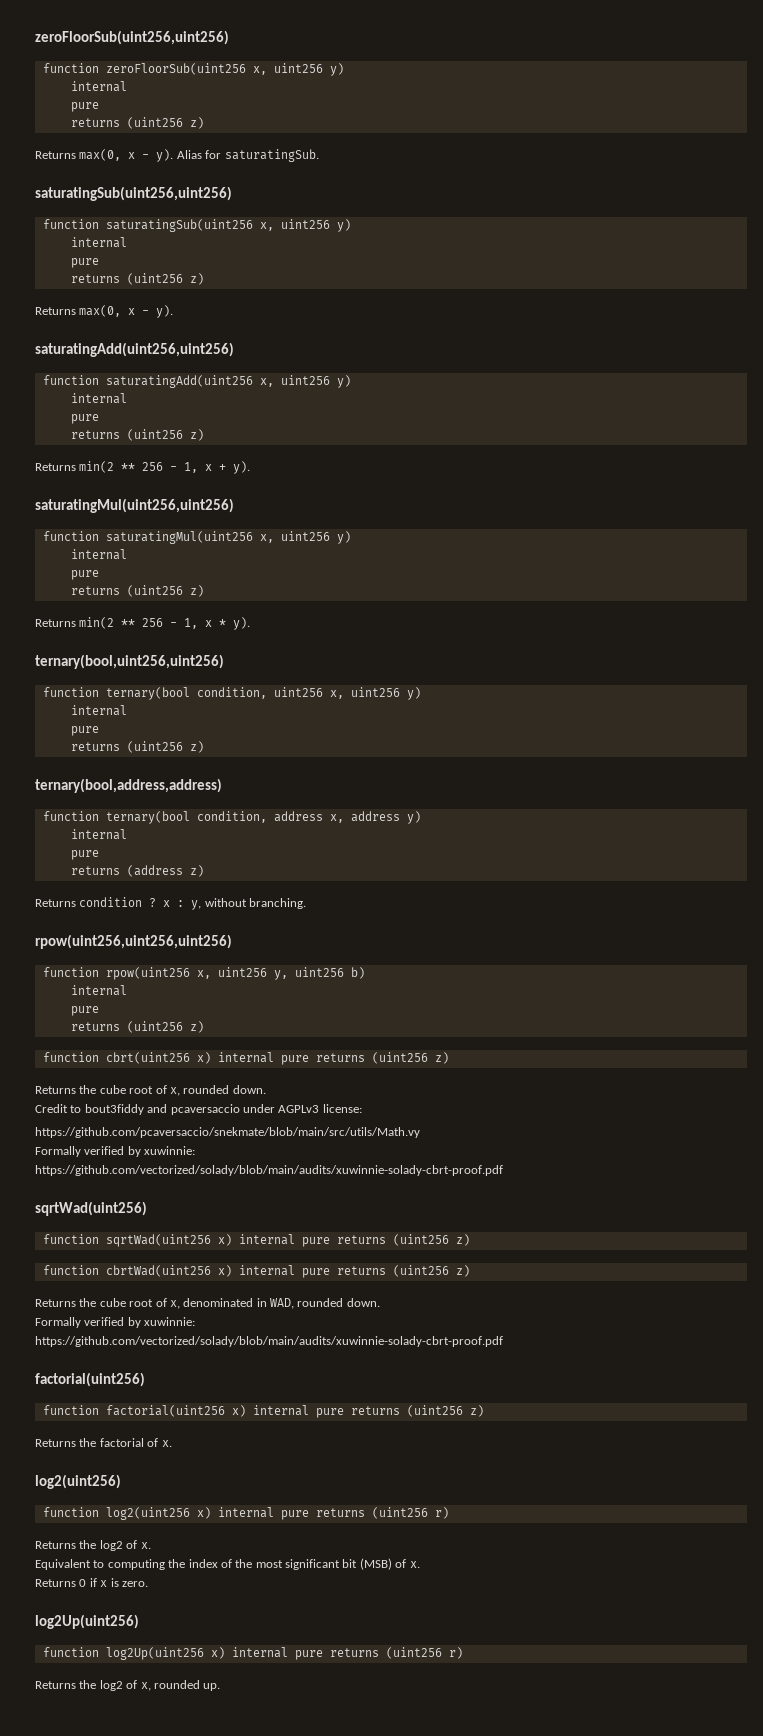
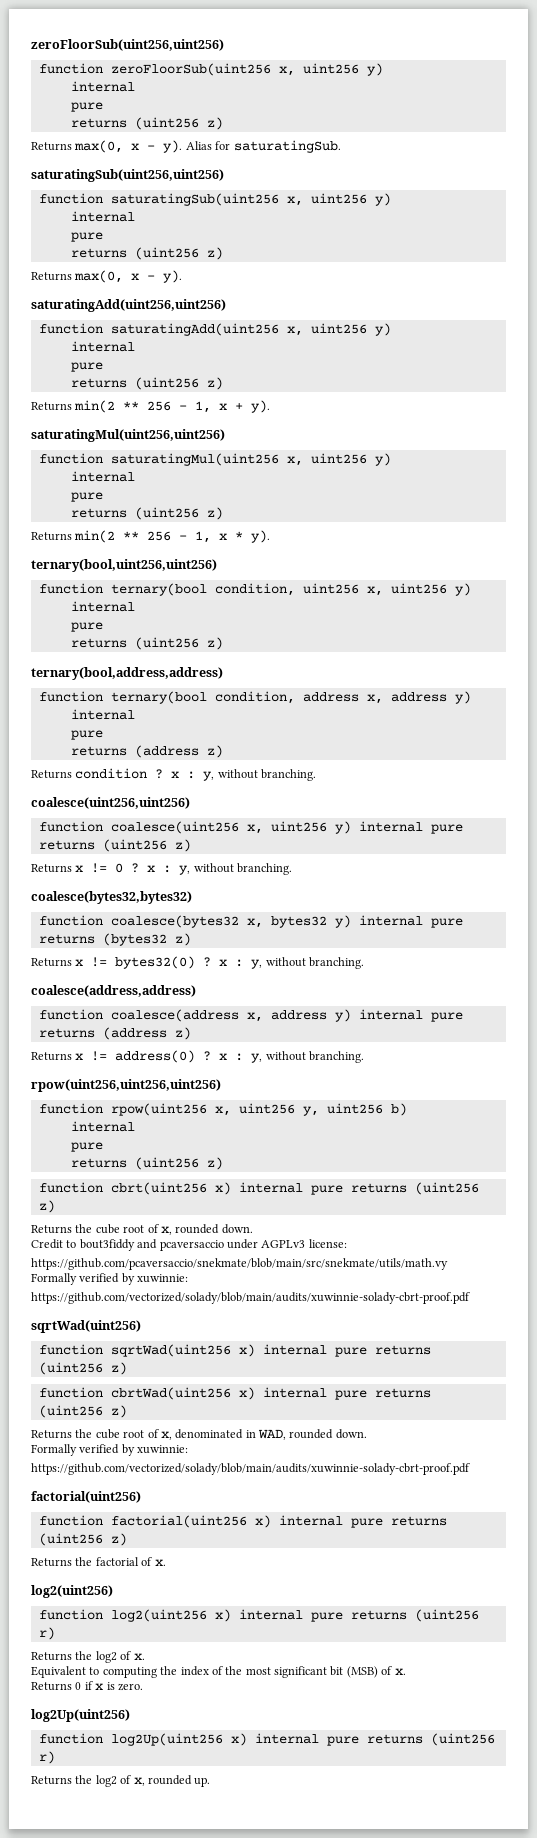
(307, 903) none -> [31,797,190,809] [38,821,463,834] [38,839,191,852] [31,863,293,875] [31,891,192,904] [38,915,463,928] [38,933,191,946] [31,956,365,969] [31,985,196,997] [38,1009,463,1022] [38,1027,191,1040] [31,1050,365,1063] // coalesce(uint256,uint256) // function coalesce(uint256 x, uint256 y) internal pure returns (uint256 z) // Returns x != 0 ? x : y, without branching. // coalesce(bytes32,bytes32) // function coalesce(bytes32 x, bytes32 y) internal pure returns (bytes32 z) // Returns x != bytes32(0) ? x : y, without branching. // coalesce(address,address) // function coalesce(address x, address y) internal pure returns (address z) // Returns x != address(0) ? x : y, without branching.
[35,1127,420,1138] https://github.com/pcaversaccio/snekmate/blob/main/src/utils/Math.vy -> [31,1258,448,1270] https://github.com/pcaversaccio/snekmate/blob/main/src/snekmate/utils/math.vy

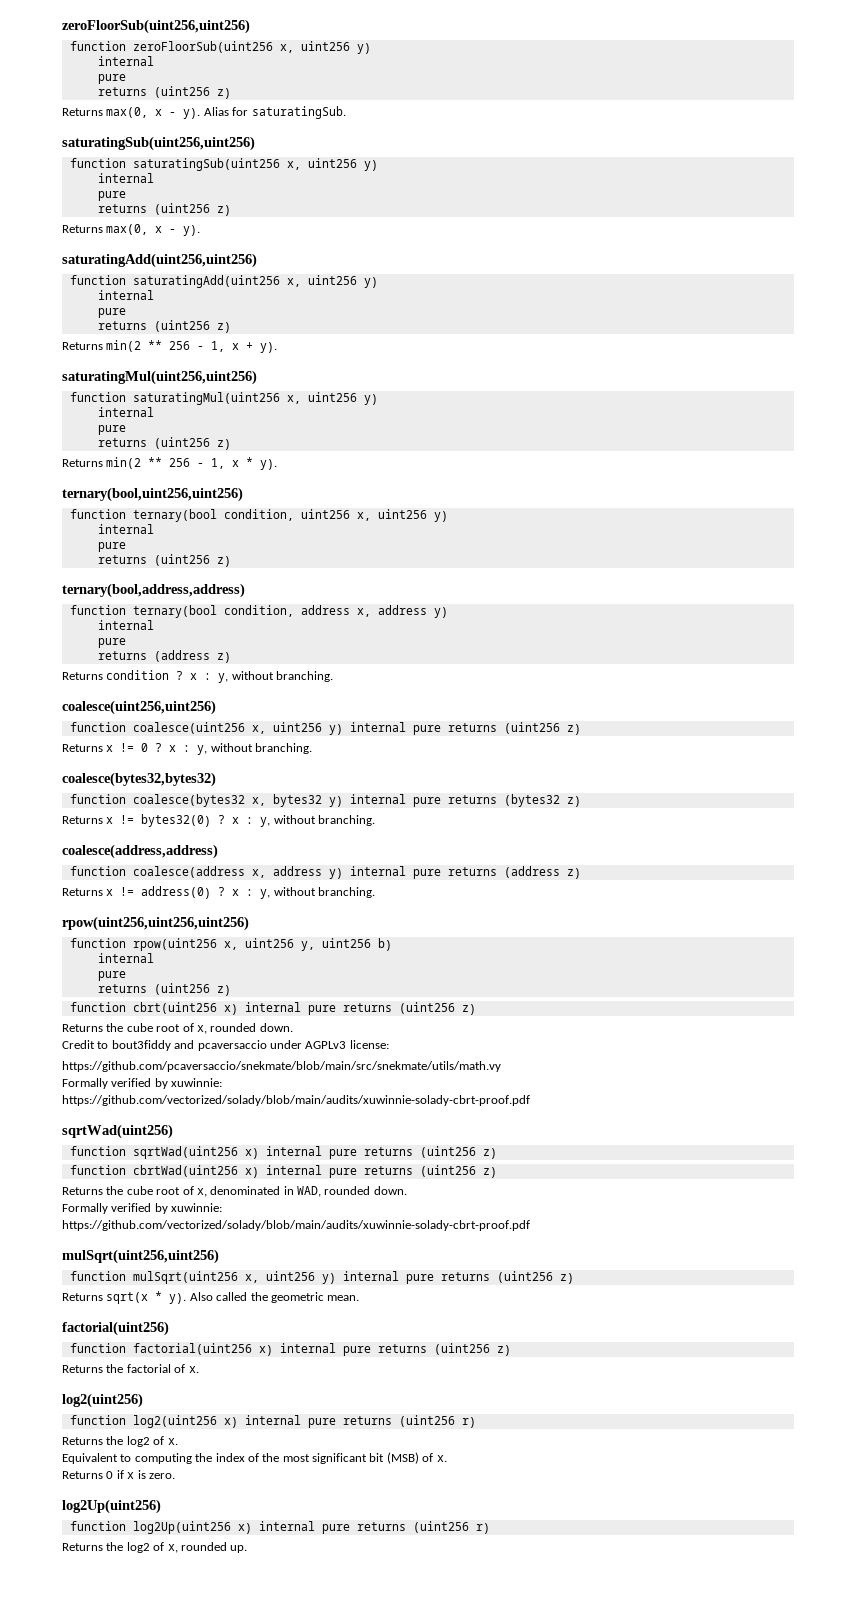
(470, 1469) none -> [62,1249,219,1264] [69,1271,574,1284] [62,1291,360,1304] // mulSqrt(uint256,uint256) // function mulSqrt(uint256 x, uint256 y) internal pure returns (uint256 z) // Returns sqrt(x * y). Also called the geometric mean.

